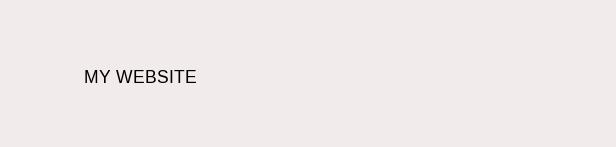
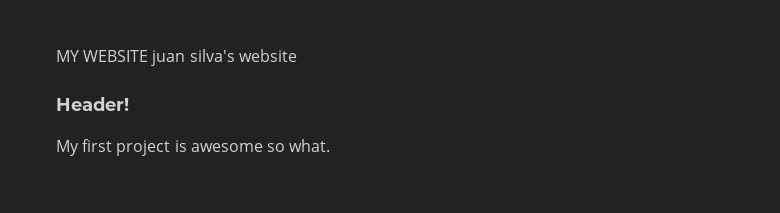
(197, 76) none -> [151,49,297,66] [56,97,129,111] [56,139,331,156] juan silva's website // Header! // My first project is awesome so what.

